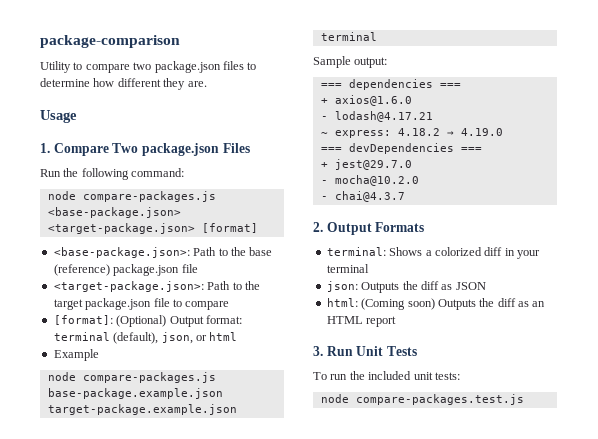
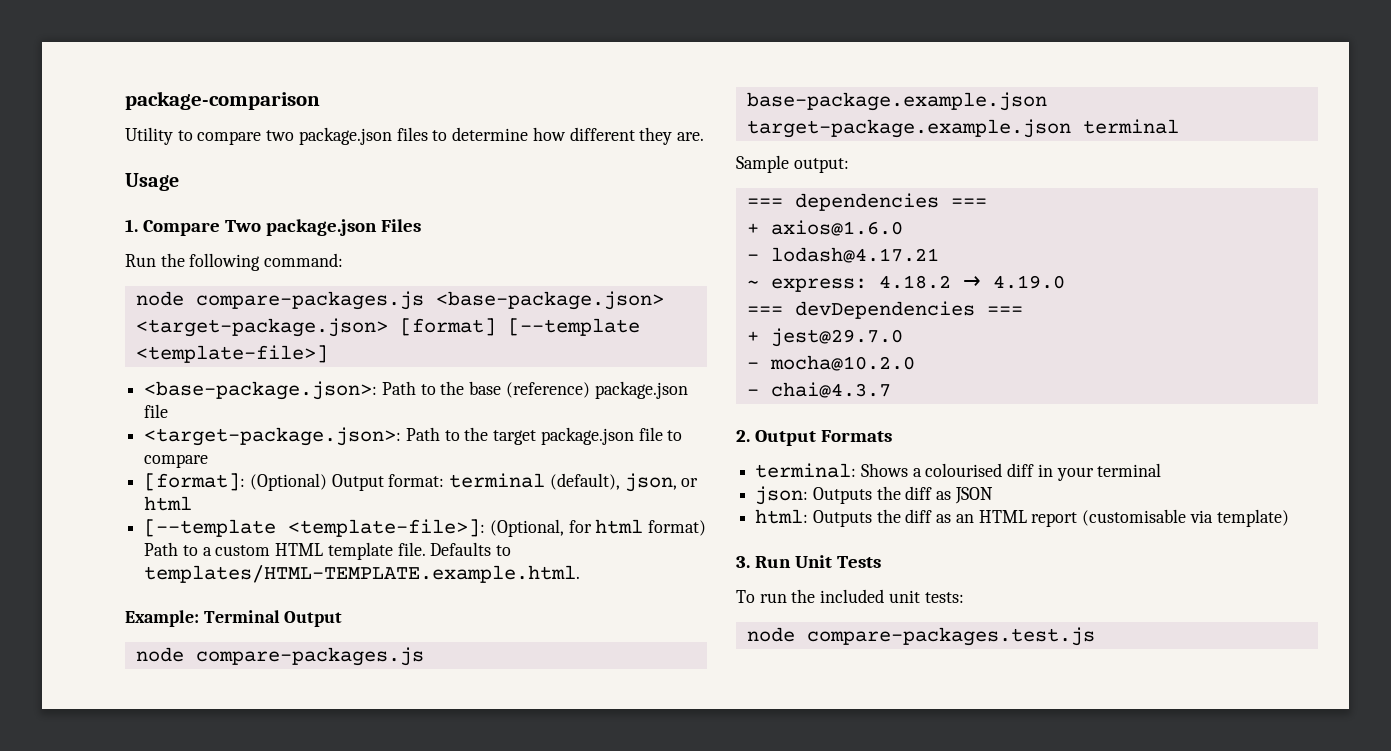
(258, 228) none -> [507,318,640,336] [135,345,328,363] [--template <template-file>]
[53,349,99,361] Example -> [144,519,707,537] [144,542,512,560] [144,565,581,583] [125,610,343,627] [--template <template-file>]: (Optional, for html format) Path to a custom HTML template file. Defaults to templates/HTML-TEMPLATE.example.html. // Example: Terminal Output
[434,247,482,256] colorized -> [925,463,1003,477] colourised
[361,298,435,310] (Coming soon) -> (809, 516) none
(397, 321) none -> [1082,509,1289,527] (customisable via template)

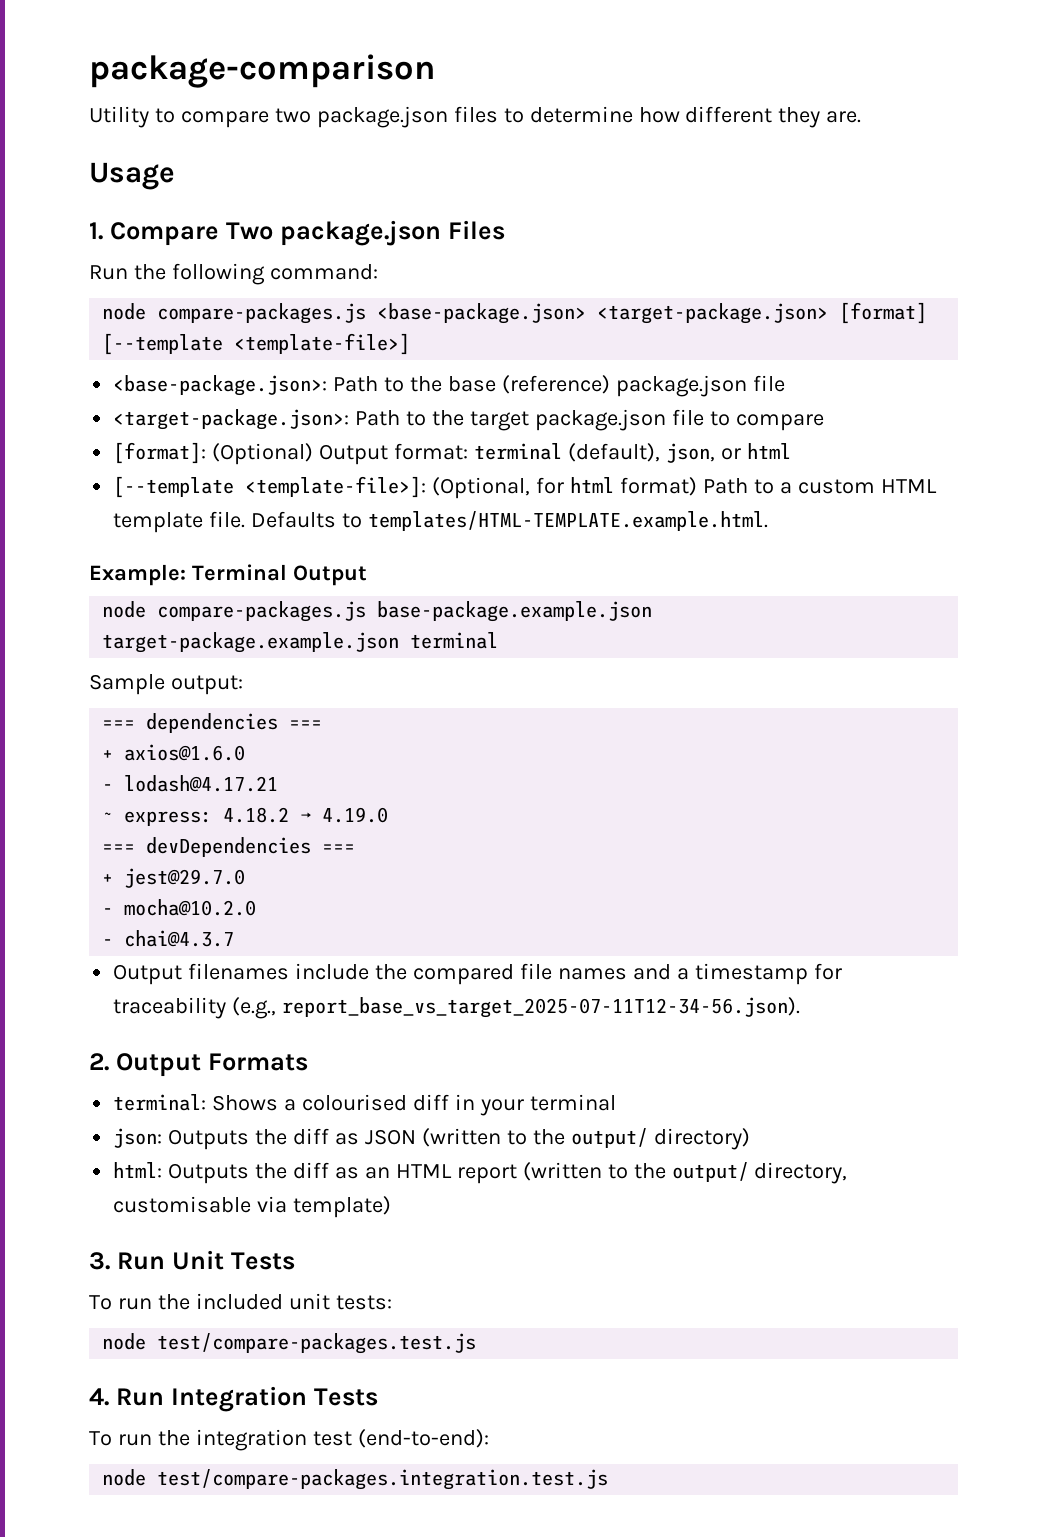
(891, 390) none -> [113,963,842,985] [113,997,801,1019] // Output filenames include the compared file names and a timestamp for traceability (e.g., report_base_vs_target_2025-07-11T12-34-56.json).
(993, 495) none -> [421,1128,750,1150] (written to the output/ directory)
[1082,509,1187,526] (customisable -> [522,1162,848,1184] [113,1196,252,1213] (written to the output/ directory, customisable
[806,627,1095,646] compare-packages.test.js -> [157,1333,477,1354] [89,1386,378,1412] [89,1429,489,1451] [102,1469,609,1490] test/compare-packages.test.js // 4. Run Integration Tests // To run the integration test (end-to-end): // node test/compare-packages.integration.test.js

